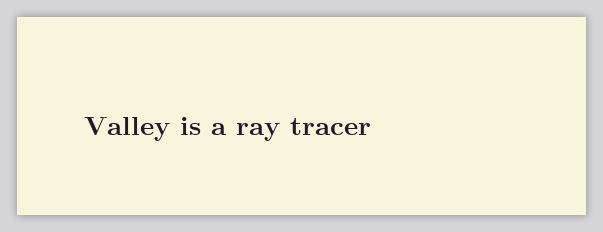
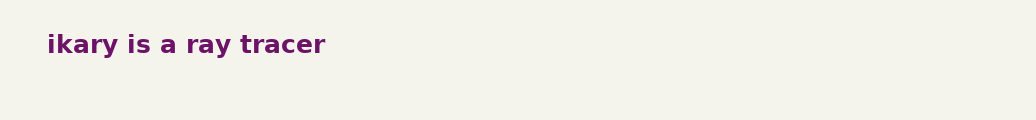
[84,117,170,141] Valley -> [47,34,118,58] ikary

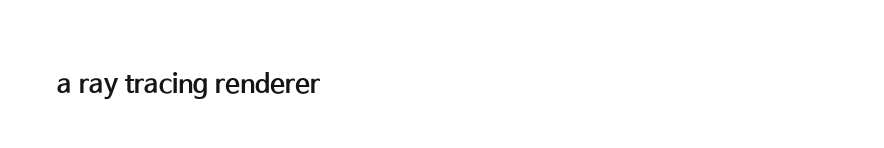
[47,34,326,58] ikary is a ray tracer -> [57,72,321,100] a ray tracing renderer

